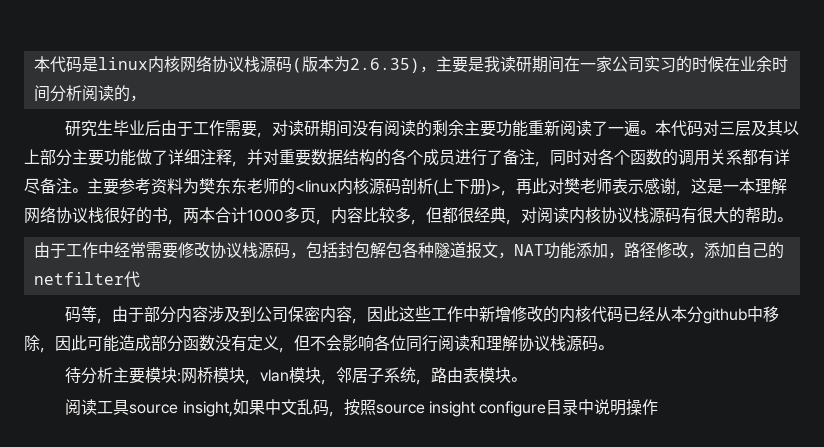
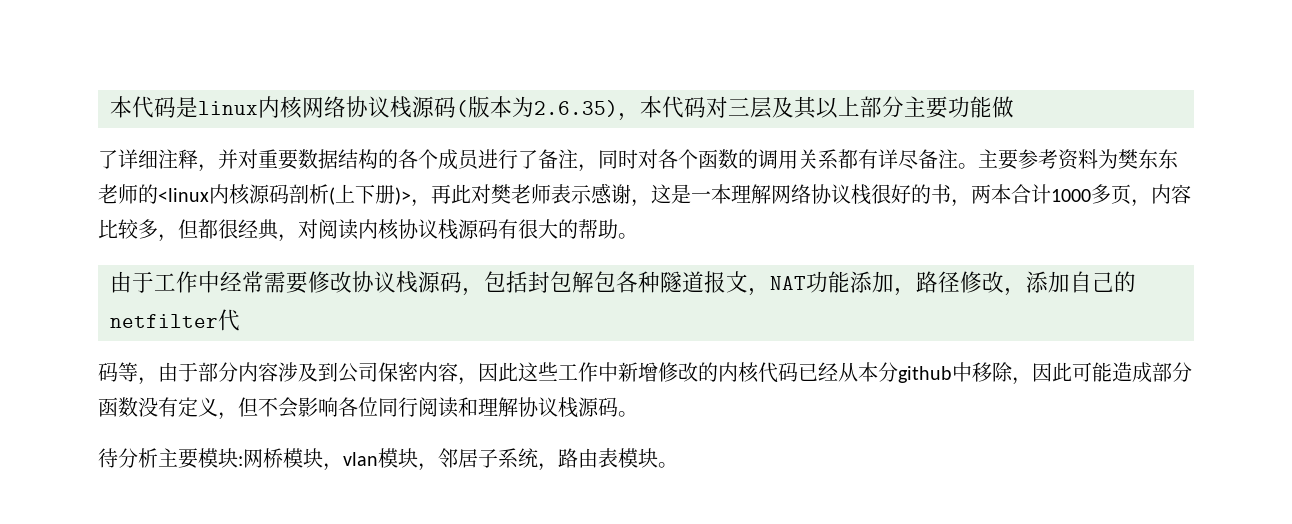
[435,56,788,73] [33,85,146,102] [65,120,656,138] 主要是我读研期间在一家公司实习的时候在业余时间分析阅读的， // 研究生毕业后由于工作需要，对读研期间没有阅读的剩余主要功能重新阅读了一遍。 -> (640, 117) none
(152, 157) none -> (1014, 107) //
[65,399,659,417] // 阅读工具source insight,如果中文乱码，按照source insight configure目录中说明操作 -> (678, 465) none

